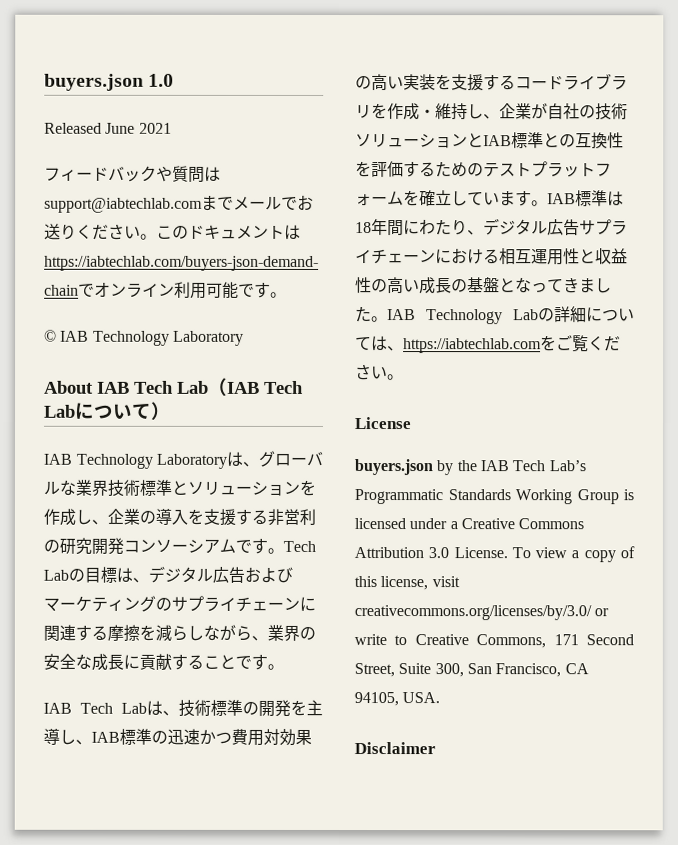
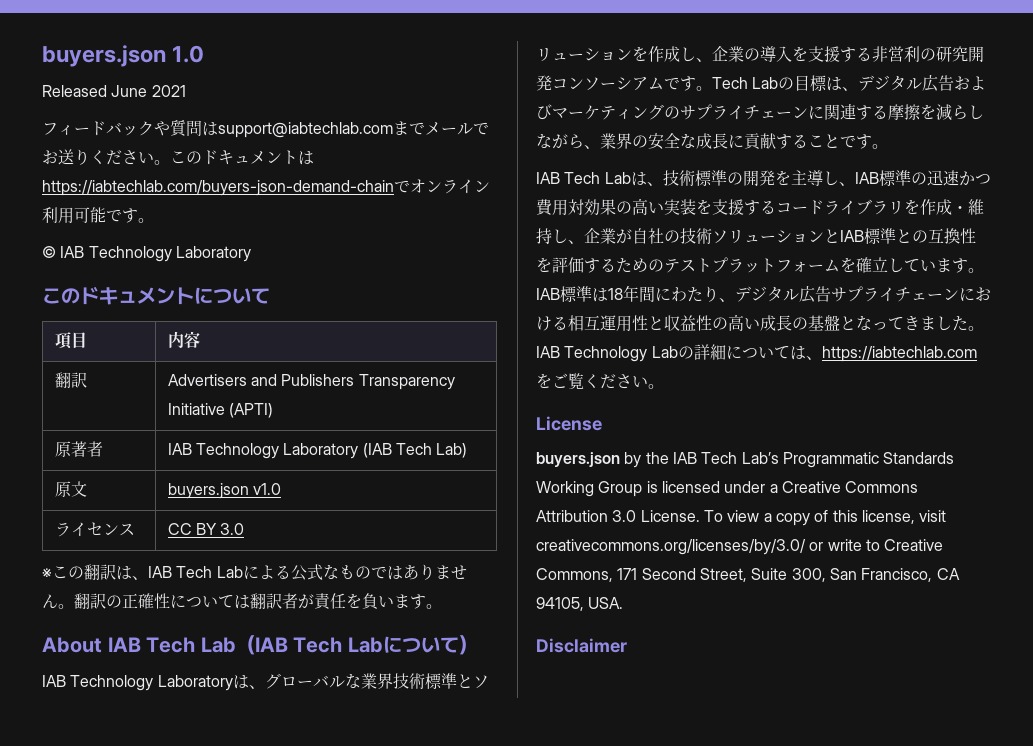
(244, 338) none -> [42,286,270,305] [54,332,87,349] [167,331,200,348] [54,372,87,388] [167,374,455,390] [167,403,273,418] [54,441,103,457] [167,443,468,459] [54,481,87,497] [167,483,281,499] [54,522,135,537] [167,523,245,535] [42,564,467,581] [42,593,442,610] // このドキュメントについて // 項目 | 内容 // 翻訳 | Advertisers and Publishers Transparency Initiative (APTI) // 原著者 | IAB Technology Laboratory (IAB Tech Lab) // 原文 | buyers.json v1.0 // ライセンス | CC BY 3.0 // ※この翻訳は、IAB Tech Labによる公式なものではありません。翻訳の正確性については翻訳者が責任を負います。

